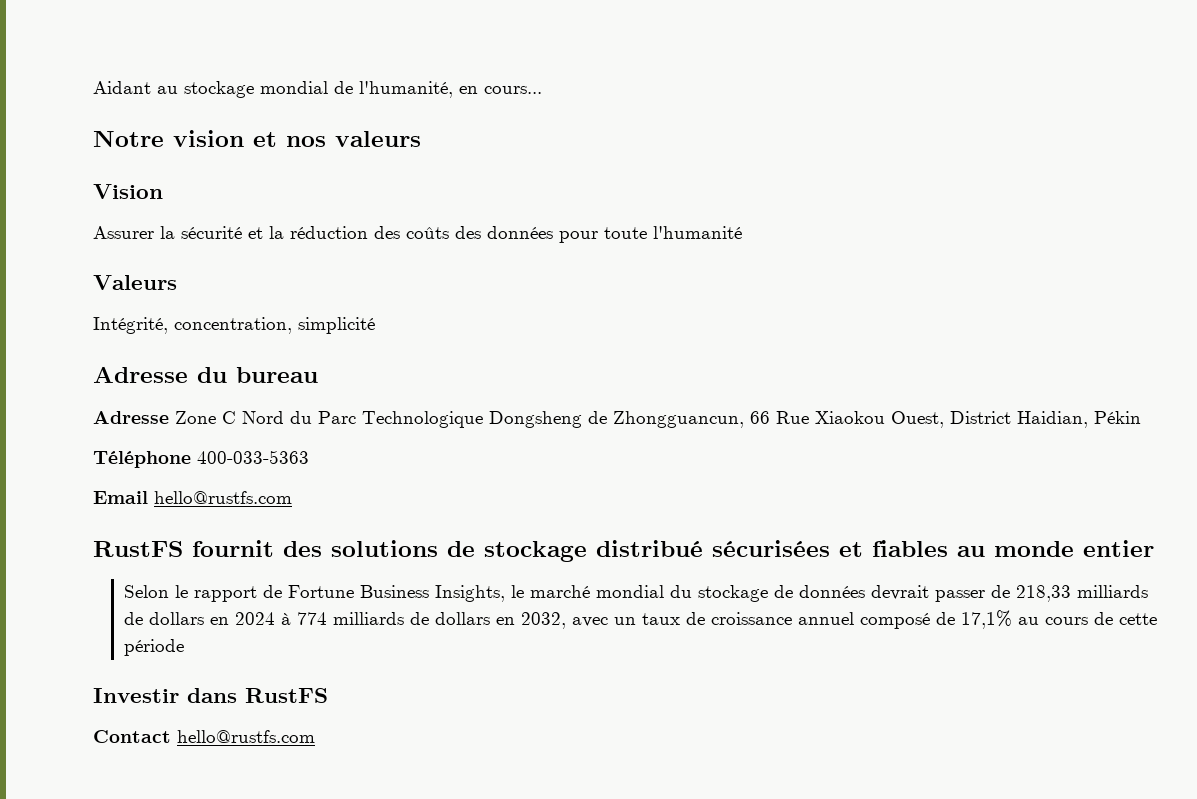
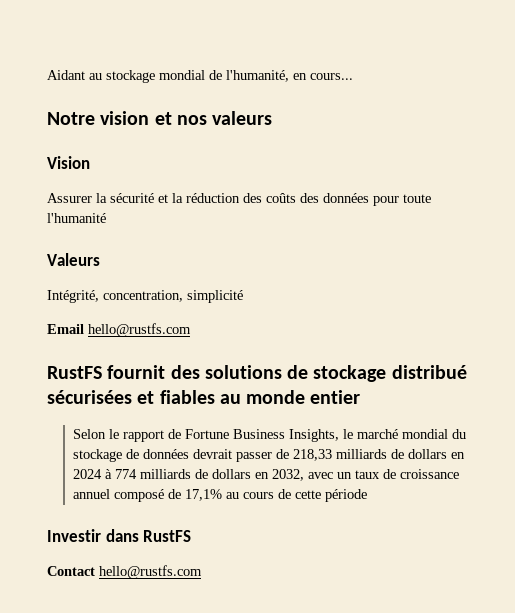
[93,366,318,383] [93,411,1141,428] [93,450,309,468] // Adresse du bureau // Adresse Zone C Nord du Parc Technologique Dongsheng de Zhongguancun, 66 Rue Xiaokou Ouest, District Haidian, Pékin // Téléphone 400-033-5363 -> (243, 296) none

